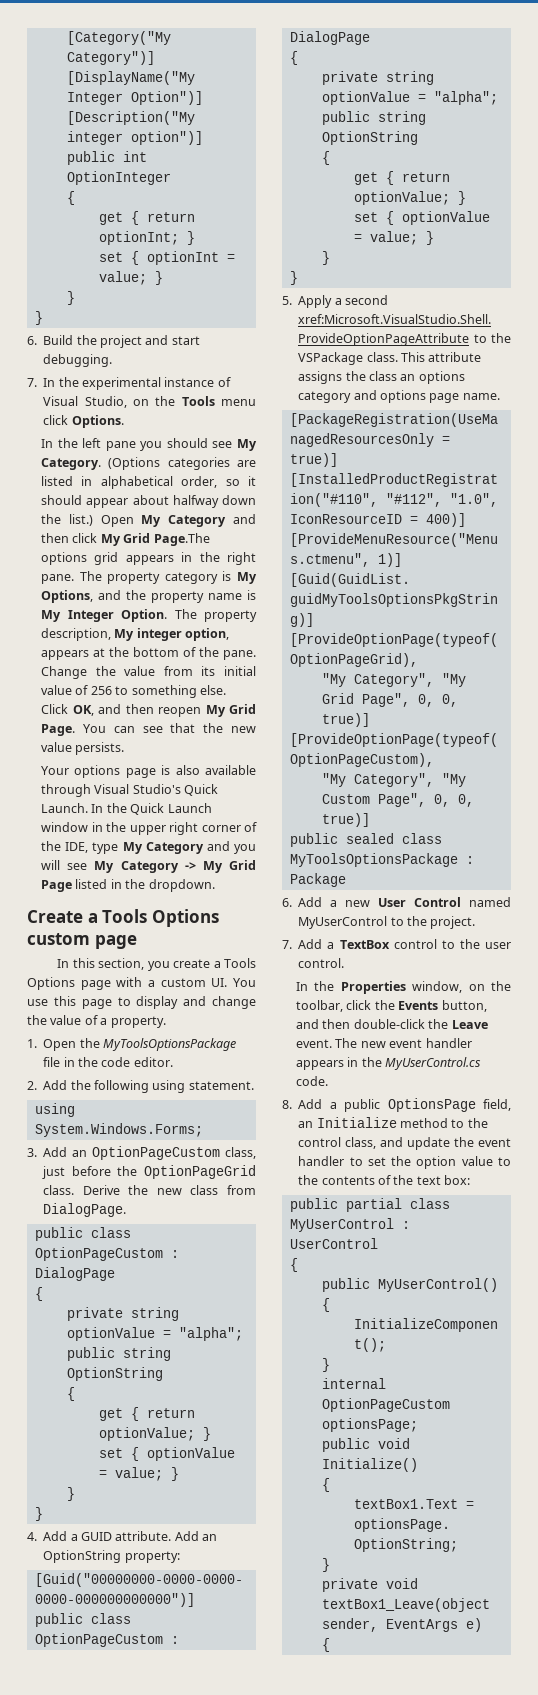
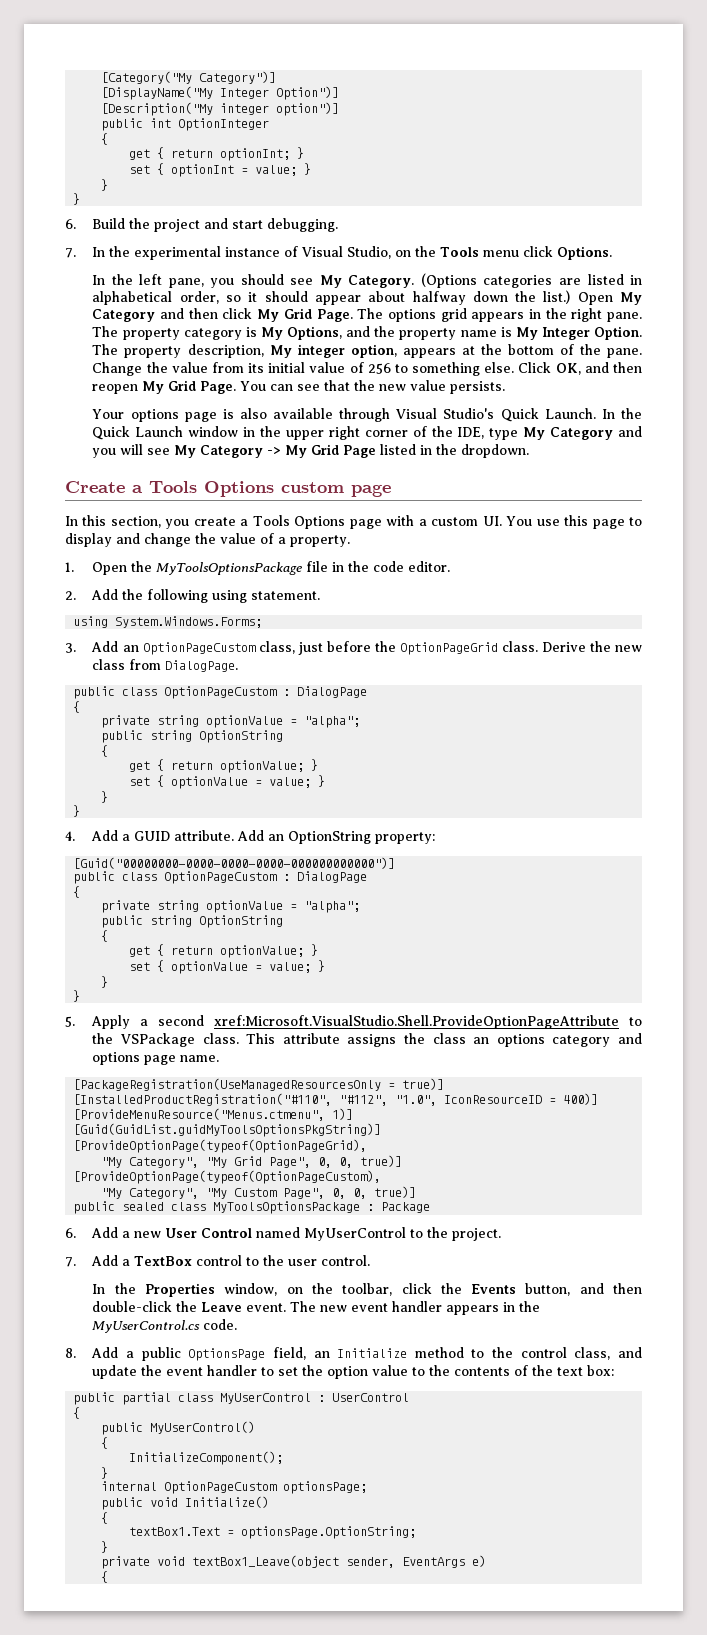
[105,441,136,451] pane -> [168,278,204,288] pane,
[153,533,210,546] Page.The -> [316,308,384,322] Page. The

